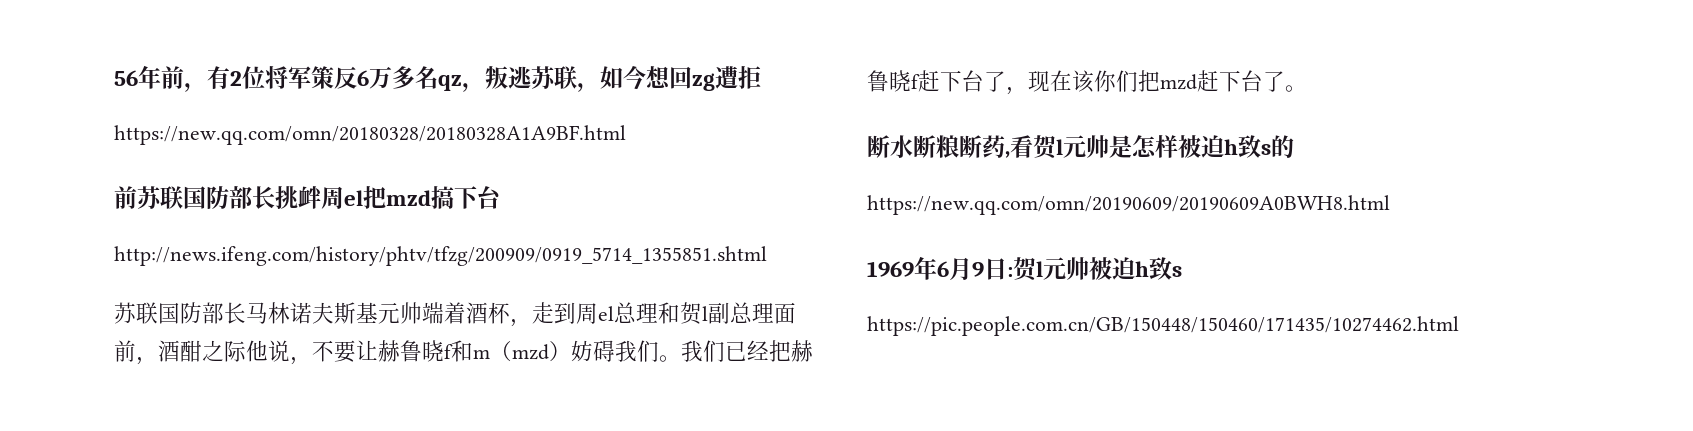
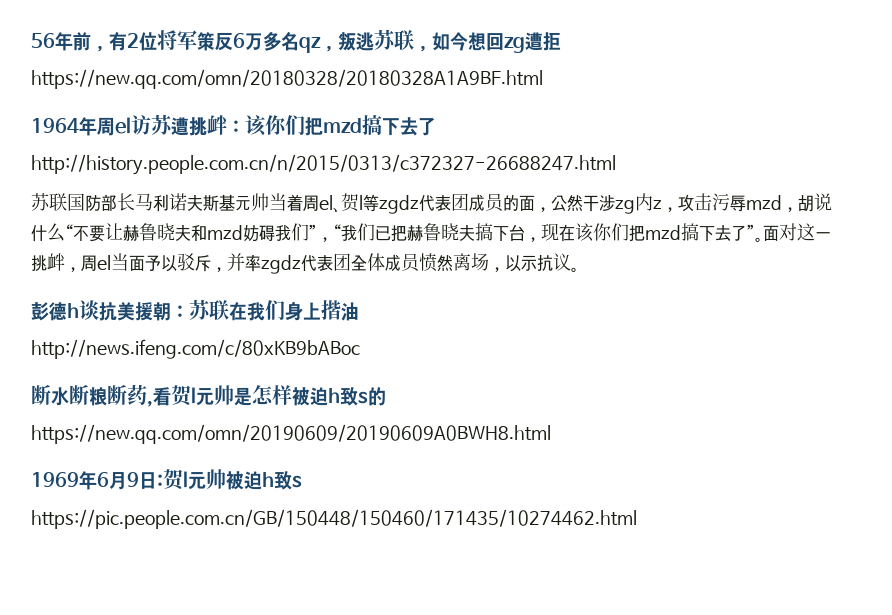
[114,186,501,209] [114,246,767,266] 前苏联国防部长挑衅周el把mzd搞下台 // http://news.ifeng.com/history/phtv/tfzg/200909/0919_5714_1355851.shtml -> [31,114,436,136] [31,154,616,175] 1964年周el访苏遭挑衅：该你们把mzd搞下去了 // http://history.people.com.cn/n/2015/0313/c372327-26688247.html
[268,302,290,324] 林 -> [153,194,169,212] 利
[422,302,796,327] [114,340,814,365] [867,70,1006,92] 端着酒杯，走到周el总理和贺l副总理面前，酒酣之际他说，不要让赫鲁晓f和m（mzd）妨碍我们。我们已经把赫鲁晓f赶下台了 -> [269,193,832,214] [31,223,525,242] 当着周el、贺l等zgdz代表团成员的面，公然干涉zg内z，攻击污辱mzd，胡说什么“不要让赫鲁晓夫和mzd妨碍我们”，“我们已把赫鲁晓夫搞下台
[1197,70,1307,92] 赶下台了。 -> [681,223,831,242] [31,253,579,274] [31,299,359,321] [31,339,360,359] 搞下去了”。面对这一挑衅，周el当面予以驳斥，并率zgdz代表团全体成员愤然离场，以示抗议。 // 彭德h谈抗美援朝：苏联在我们身上揩油 // http://news.ifeng.com/c/80xKB9bABoc

